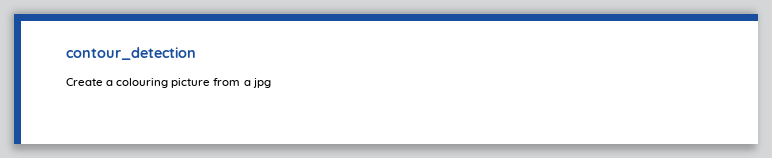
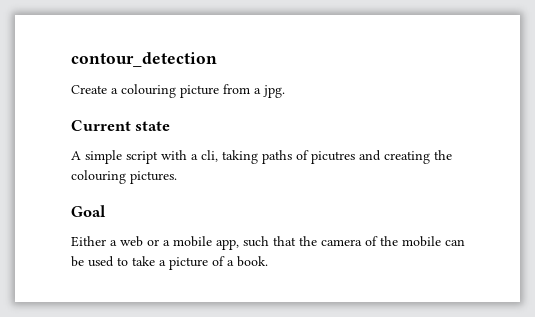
[252,78,271,88] jpg -> [263,85,285,98] [71,120,171,131] [71,150,452,164] [71,170,177,184] [71,205,106,217] [71,236,465,250] [71,256,268,270] jpg. // Current state // A simple script with a cli, taking paths of picutres and creating the colouring pictures. // Goal // Either a web or a mobile app, such that the camera of the mobile can be used to take a picture of a book.

